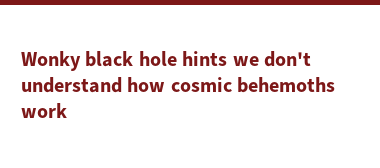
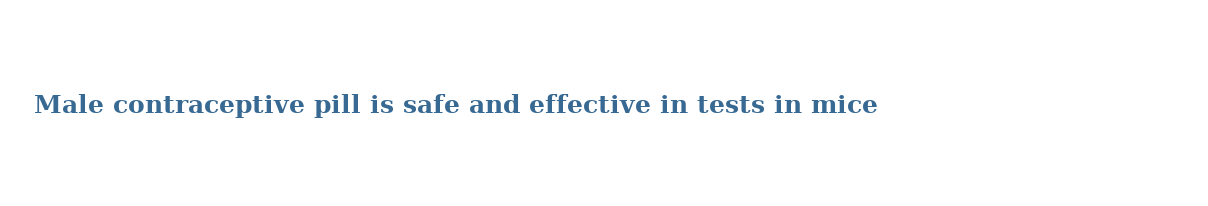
[21,51,311,71] [21,77,336,93] [21,103,67,118] Wonky black hole hints we don't understand how cosmic behemoths work -> [34,94,878,118] Male contraceptive pill is safe and effective in tests in mice

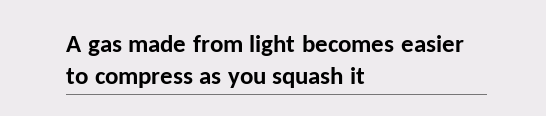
[34,94,878,118] Male contraceptive pill is safe and effective in tests in mice -> [66,35,464,56] [66,67,366,88] A gas made from light becomes easier to compress as you squash it

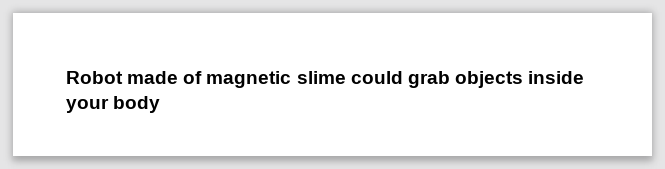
[66,35,464,56] [66,67,366,88] A gas made from light becomes easier to compress as you squash it -> [66,71,585,88] [66,96,161,113] Robot made of magnetic slime could grab objects inside your body

